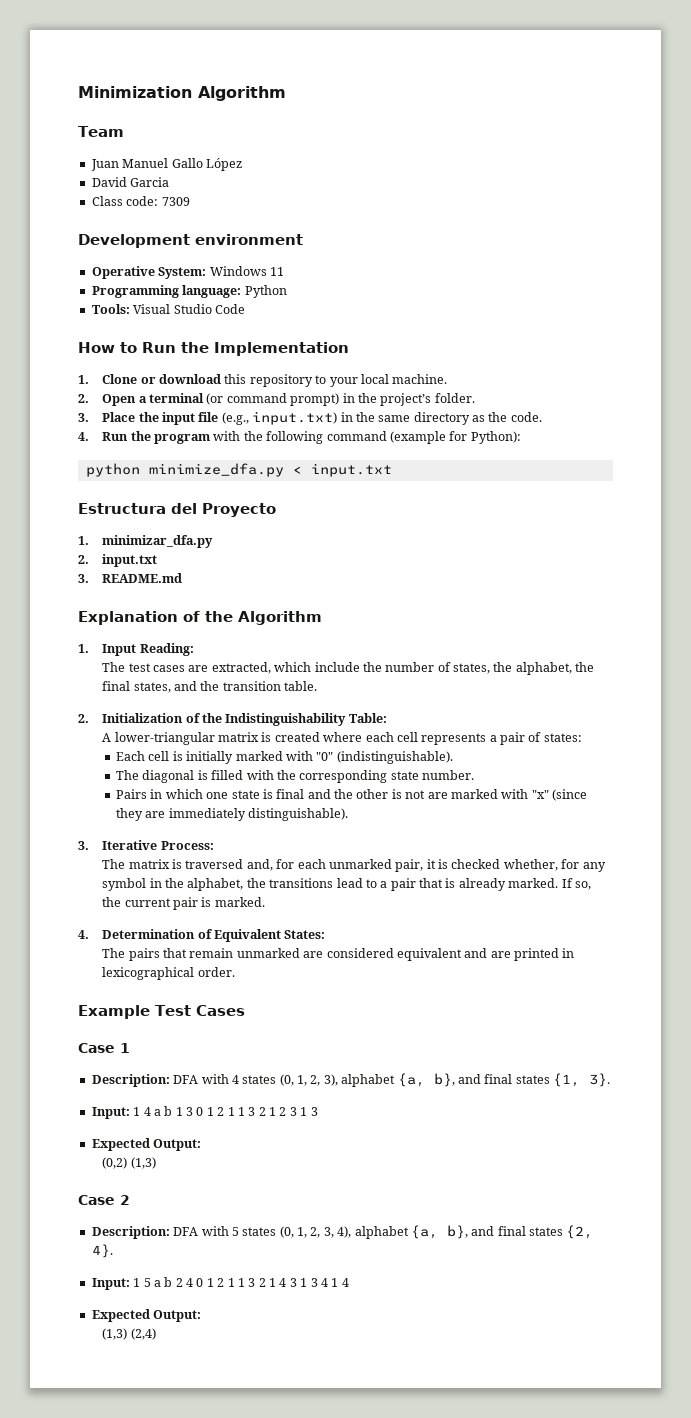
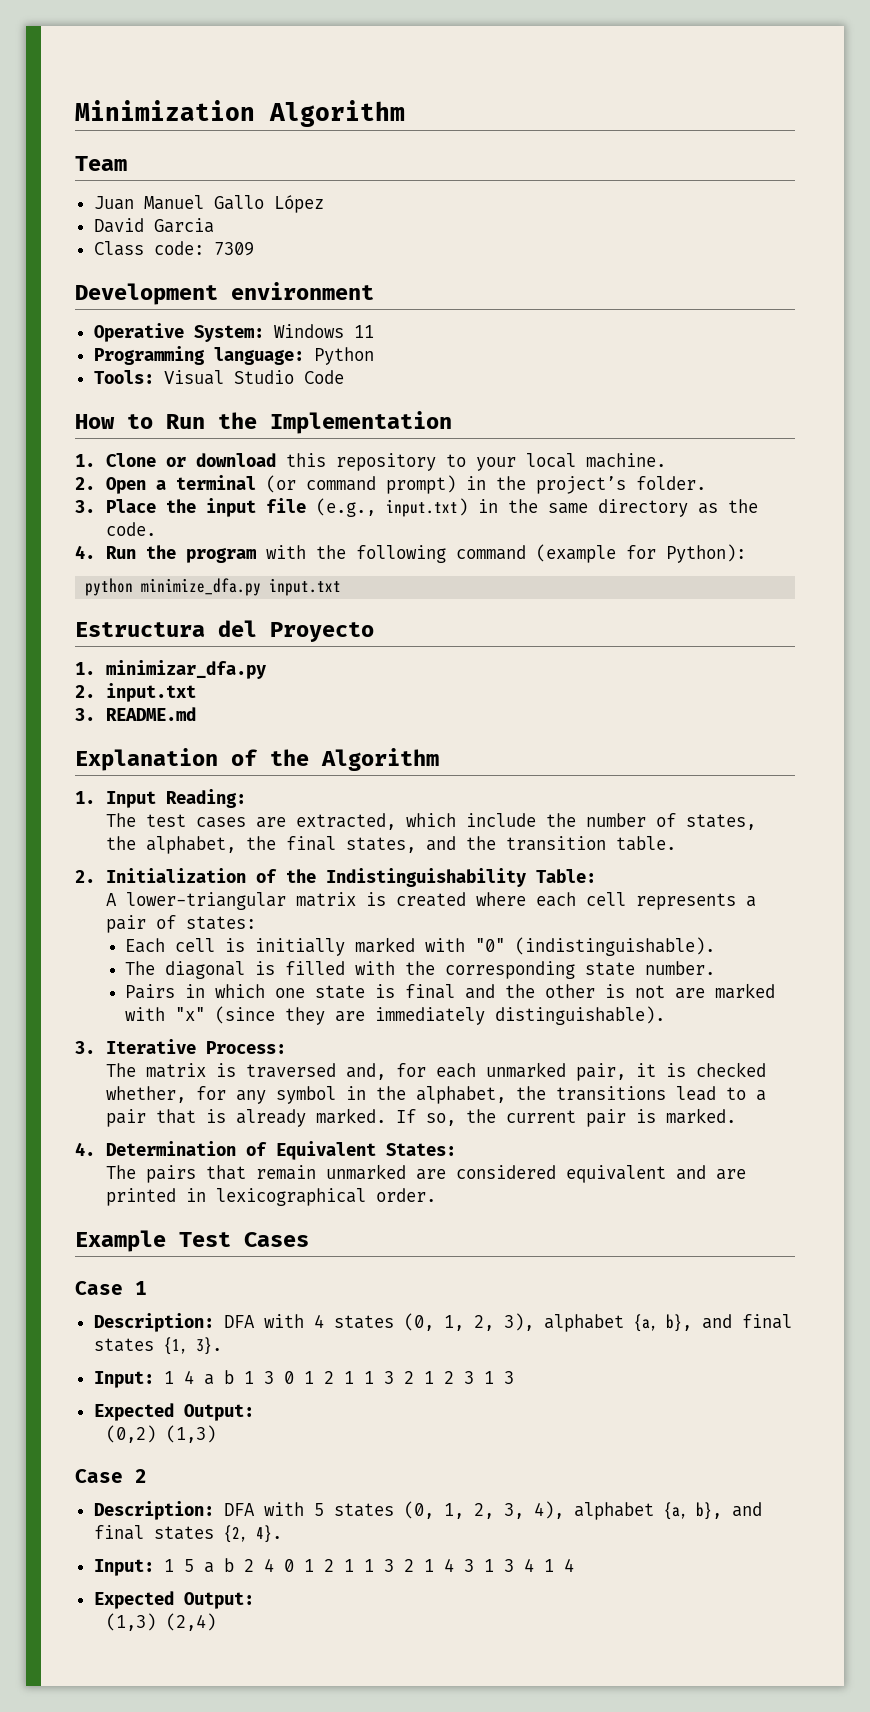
[292,466,302,474] < -> (262, 587) none

